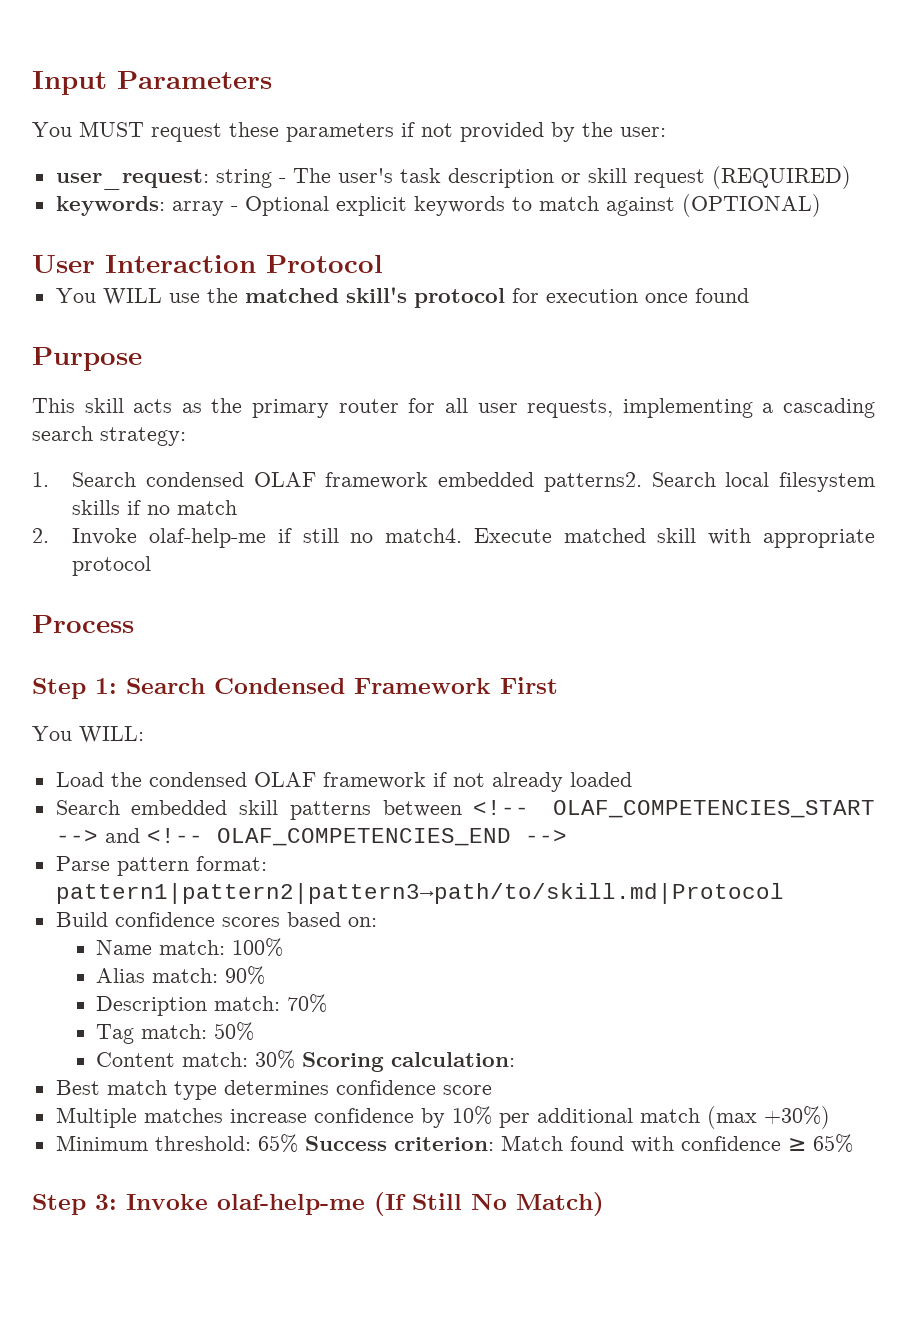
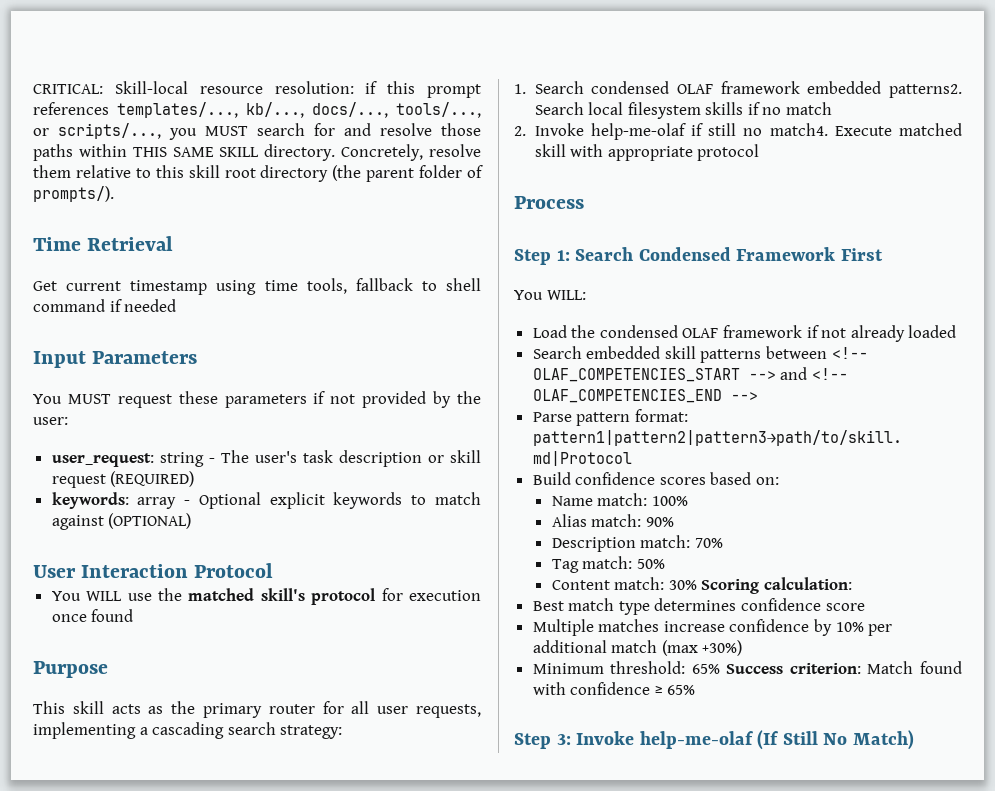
(32, 83) none -> [33,81,481,98] [33,102,481,118] [33,123,481,140] [33,144,481,161] [33,165,483,182] [33,186,114,202] [33,236,174,251] [33,278,481,295] [33,299,177,312] CRITICAL: Skill-local resource resolution: if this prompt references templates/..., kb/..., docs/..., tools/..., or scripts/..., you MUST search for and resolve those paths within THIS SAME SKILL directory. Concretely, resolve them relative to this skill root directory (the parent folder of prompts/). // Time Retrieval // Get current timestamp using time tools, fallback to shell command if needed //
[149,528,267,548] olaf-help-me -> [590,123,686,140] help-me-olaf
[217,1194,365,1215] olaf-help-me -> [639,731,754,749] help-me-olaf

